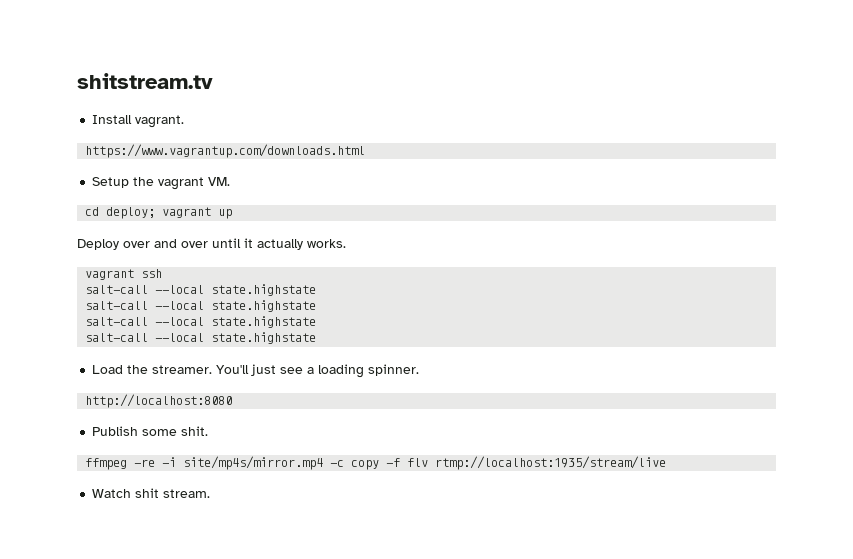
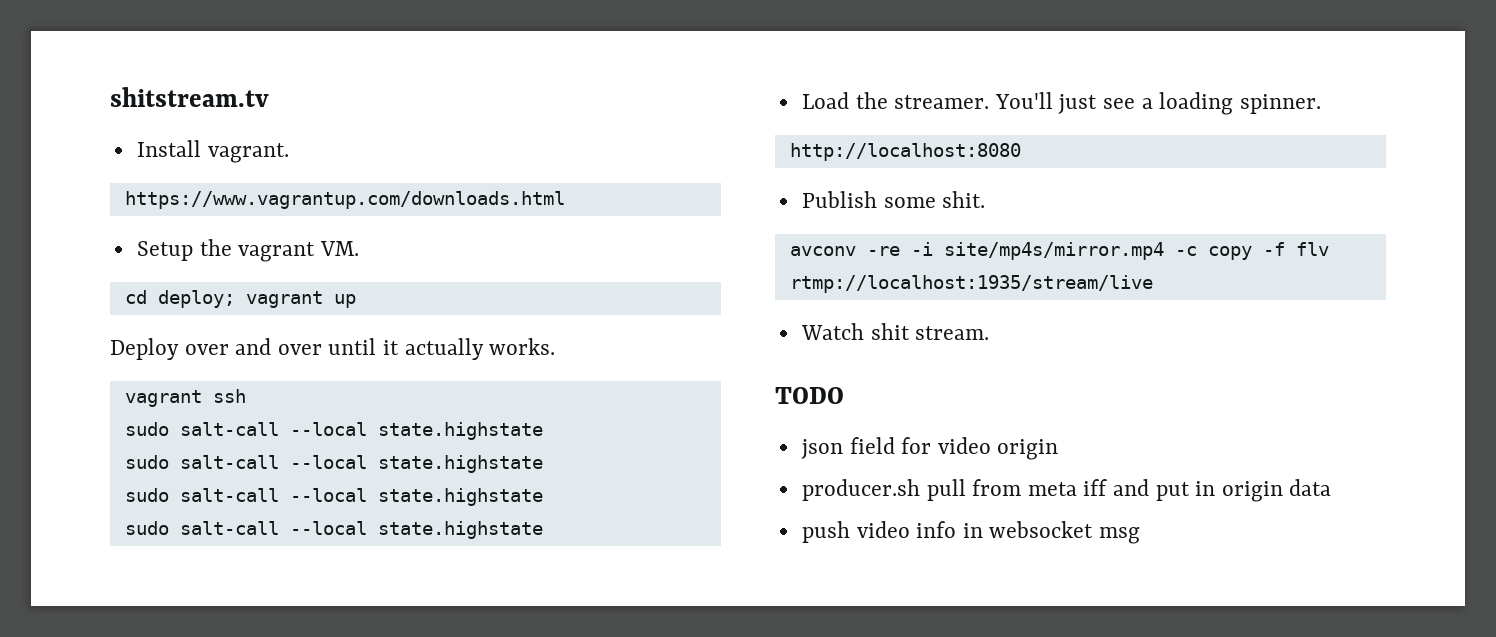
[85,284,317,296] [85,300,317,312] [85,316,317,328] salt-call --local state.highstate // salt-call --local state.highstate // salt-call --local state.highstate // -> [124,422,543,440] [124,455,543,473] [124,488,543,506] [124,521,169,535] sudo salt-call --local state.highstate // sudo salt-call --local state.highstate // sudo salt-call --local state.highstate // sudo
[85,458,128,470] ffmpeg -> [789,246,856,256] avconv
(211, 493) none -> [775,387,844,404] [800,437,1059,460] [801,479,1332,502] [801,521,1141,544] // TODO // json field for video origin // producer.sh pull from meta iff and put in origin data // push video info in websocket msg

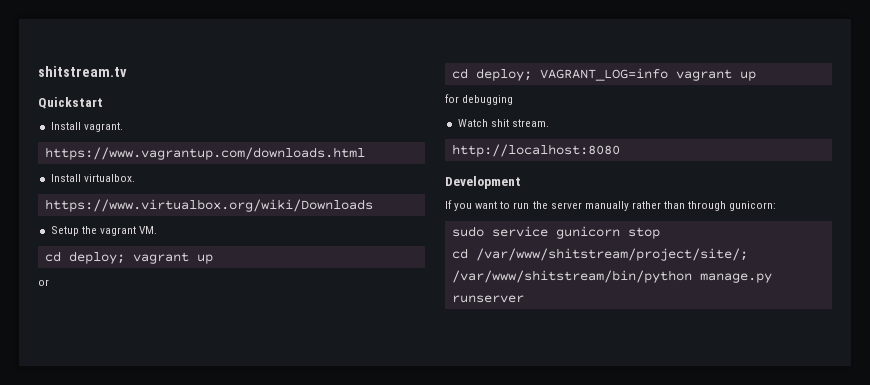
(269, 97) none -> [38,97,103,109] // Quickstart
(565, 200) none -> [50,174,135,182] [44,199,373,212] // Install virtualbox. // https://www.virtualbox.org/wiki/Downloads
[110,338,556,360] [124,389,246,407] [124,422,543,440] [124,455,543,473] [124,488,543,506] [124,521,543,539] [801,92,1321,115] [789,143,1021,161] [801,191,986,208] [789,242,1329,260] [789,275,1153,293] [800,323,990,340] [775,387,844,404] [800,437,1059,460] [801,479,1332,502] [801,521,1141,544] Deploy over and over until it actually works. // vagrant ssh // sudo salt-call --local state.highstate // sudo salt-call --local state.highstate // sudo salt-call --local state.highstate // sudo salt-call --local state.highstate // Load the streamer. You'll just see a loading spinner. // http://localhost:8080 // Publish some shit. // avconv -re -i site/mp4s/mirror.mp4 -c copy -f flv rtmp://localhost:1935/stream/live // Watch shit stream. // TODO // json field for video origin // producer.sh pull from meta iff and put in origin data // push video info in websocket msg -> [38,279,49,286] [451,68,756,81] [445,94,514,105] [457,119,549,127] [451,144,620,157] [445,176,521,189] [445,200,777,211] [451,226,660,239] [451,248,748,261] [451,270,772,283] [451,295,524,303] or // cd deploy; VAGRANT_LOG=info vagrant up // for debugging // Watch shit stream. // http://localhost:8080 // Development // If you want to run the server manually rather than through gunicorn: // sudo service gunicorn stop // cd /var/www/shitstream/project/site/; /var/www/shitstream/bin/python manage.py runserver

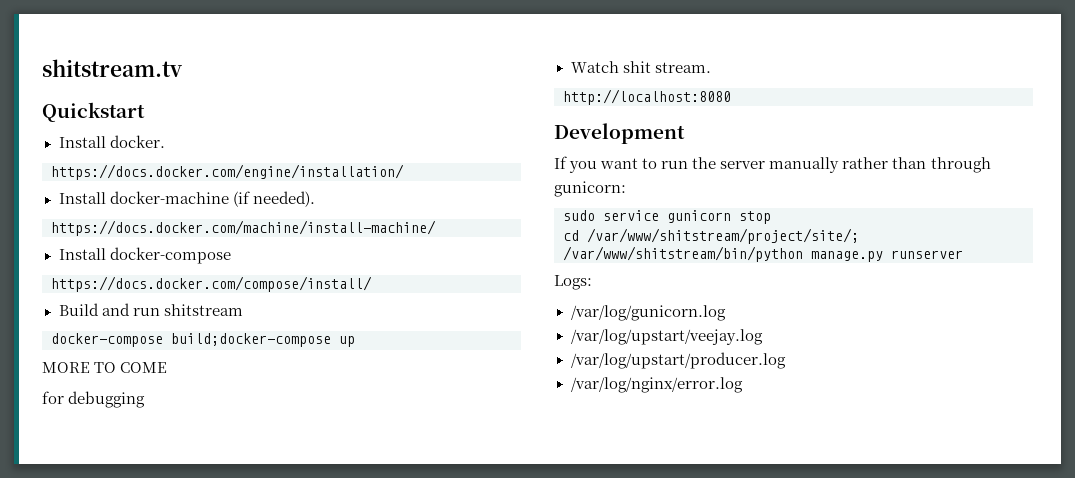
[83,122,123,132] [44,147,365,160] [50,174,135,182] [44,199,373,212] [50,226,157,236] [44,251,213,264] [38,279,49,286] [451,68,756,81] vagrant. // https://www.vagrantup.com/downloads.html // Install virtualbox. // https://www.virtualbox.org/wiki/Downloads // Setup the vagrant VM. // cd deploy; vagrant up // or // cd deploy; VAGRANT_LOG=info vagrant up -> [109,135,165,148] [51,164,404,180] [58,191,315,207] [51,220,436,236] [58,247,231,264] [51,276,372,292] [58,303,243,316] [51,333,355,347] [42,362,168,373] docker. // https://docs.docker.com/engine/installation/ // Install docker-machine (if needed). // https://docs.docker.com/machine/install-machine/ // Install docker-compose // https://docs.docker.com/compose/install/ // Build and run shitstream // docker-compose build;docker-compose up // MORE TO COME
(524, 299) none -> [554,275,592,290] [570,305,726,321] [570,329,763,345] [570,352,786,369] [570,377,743,393] // Logs: // /var/log/gunicorn.log // /var/log/upstart/veejay.log // /var/log/upstart/producer.log // /var/log/nginx/error.log

